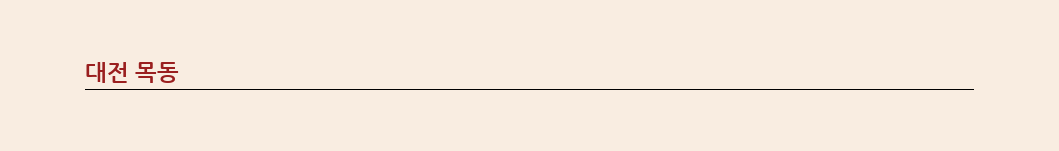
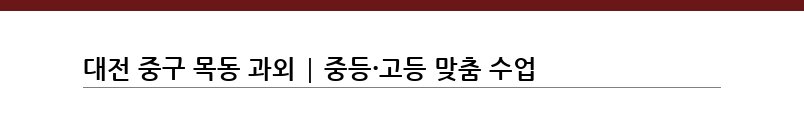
[135,62,180,83] 목동 -> [138,57,537,83] 중구 목동 과외 | 중등·고등 맞춤 수업

